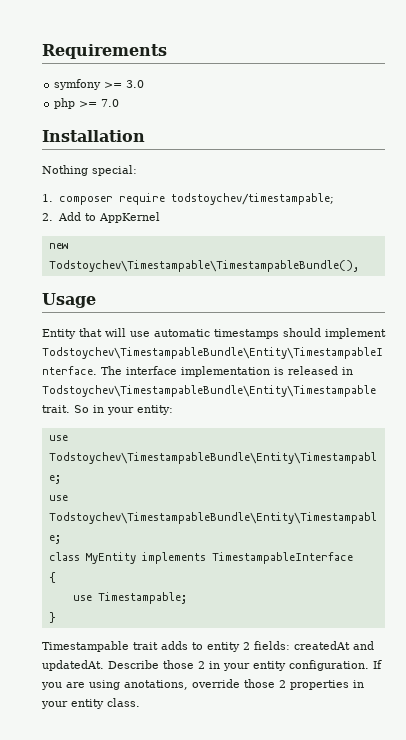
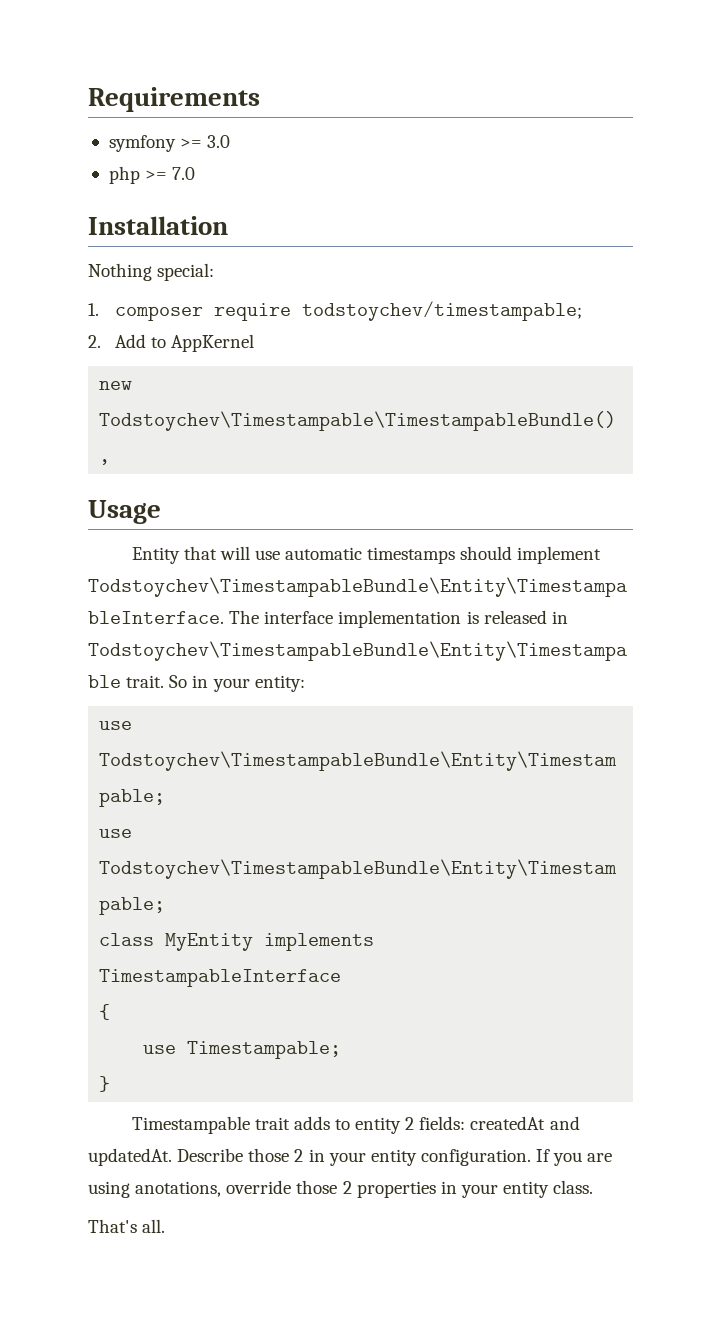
(140, 702) none -> [88,1219,166,1233] // That's all.

